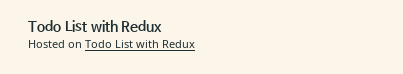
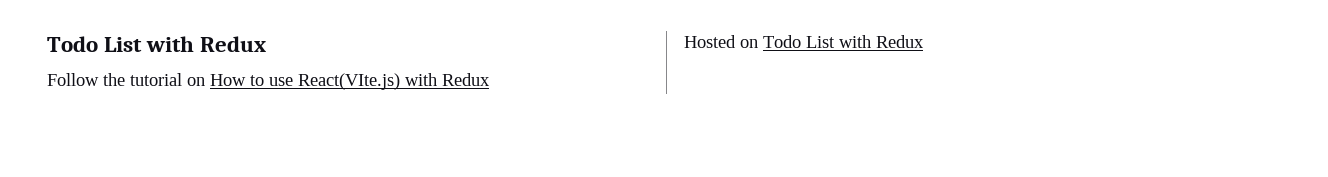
[28,20,163,32] Todo List with Redux -> [47,36,267,52] [47,73,490,90] Todo List with Redux // Follow the tutorial on How to use React(VIte.js) with Redux

